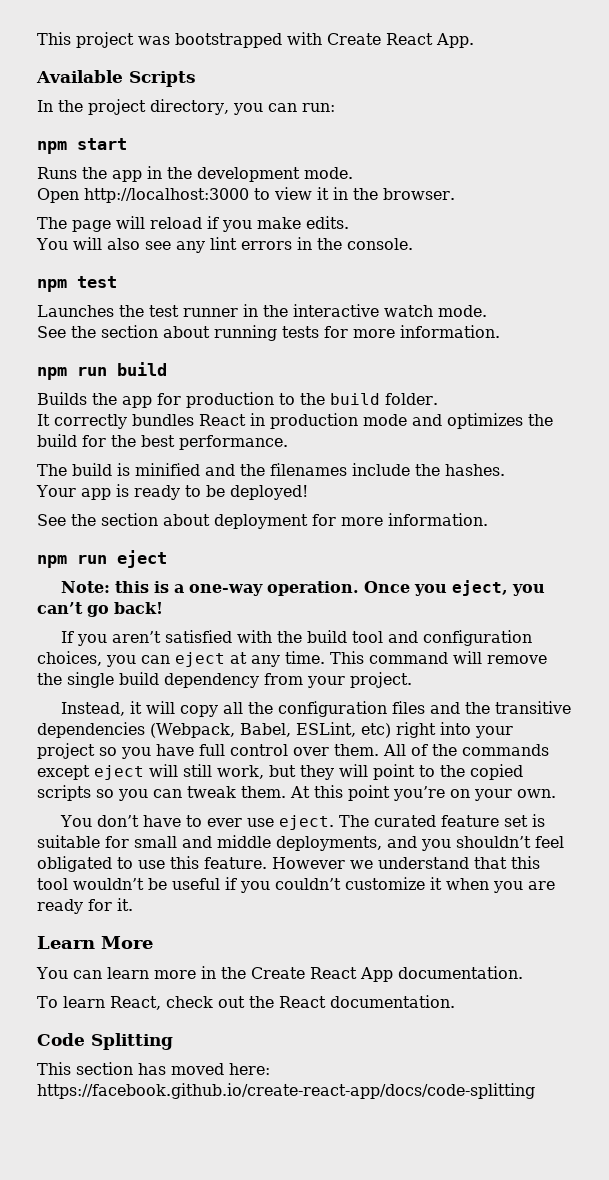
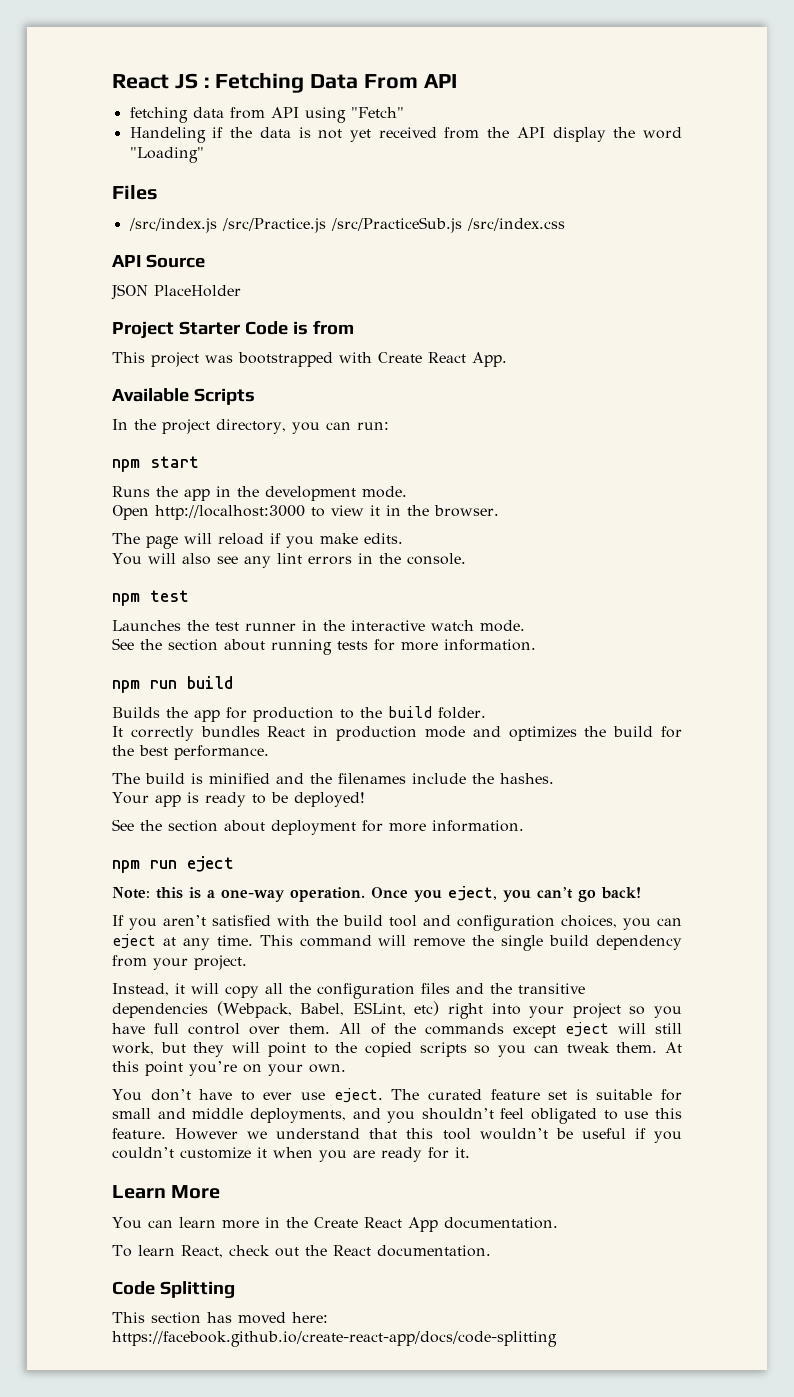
(37, 38) none -> [112,72,457,93] [129,107,404,123] [129,127,682,143] [129,147,204,163] [112,185,158,200] [128,217,565,233] [112,254,205,268] [111,284,241,300] [112,320,354,339] React JS : Fetching Data From API // fetching data from API using "Fetch" // Handeling if the data is not yet received from the API display the word "Loading" // Files // /src/index.js /src/Practice.js /src/PracticeSub.js /src/index.css // API Source // JSON PlaceHolder // Project Starter Code is from //

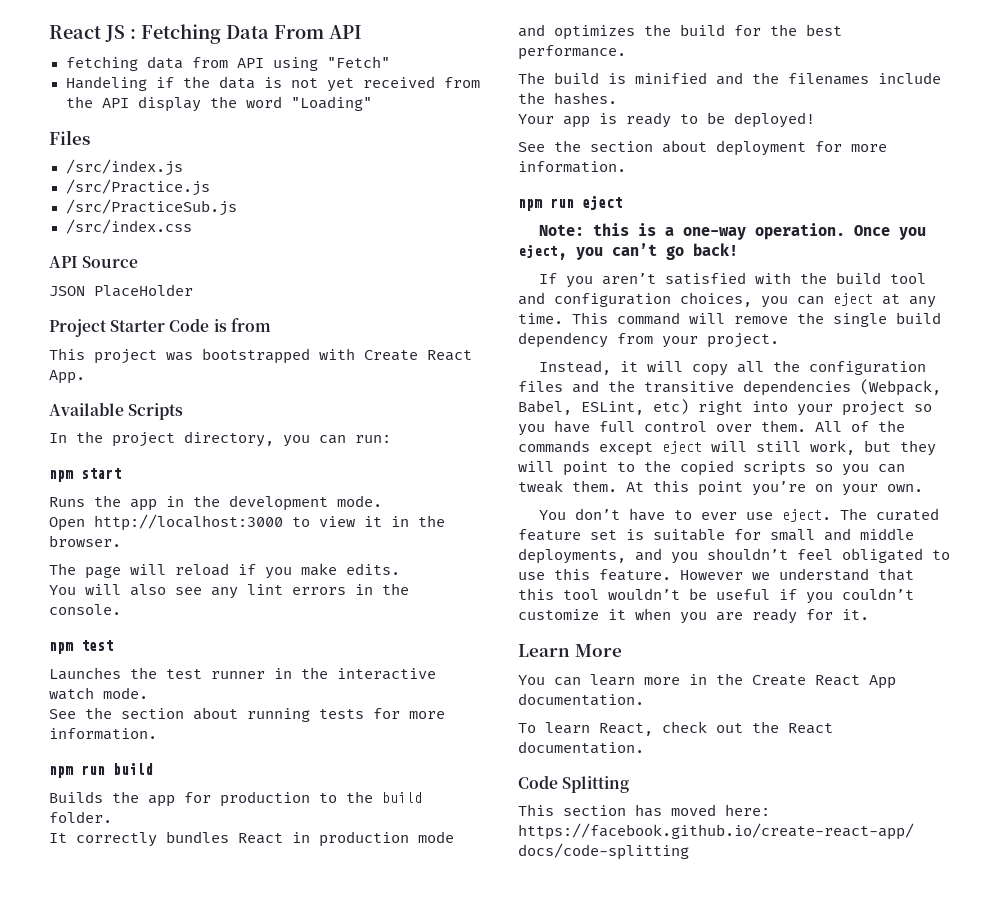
(217, 225) none -> (183, 167) //
(326, 225) none -> (210, 187) //
(462, 225) none -> (237, 207) //

